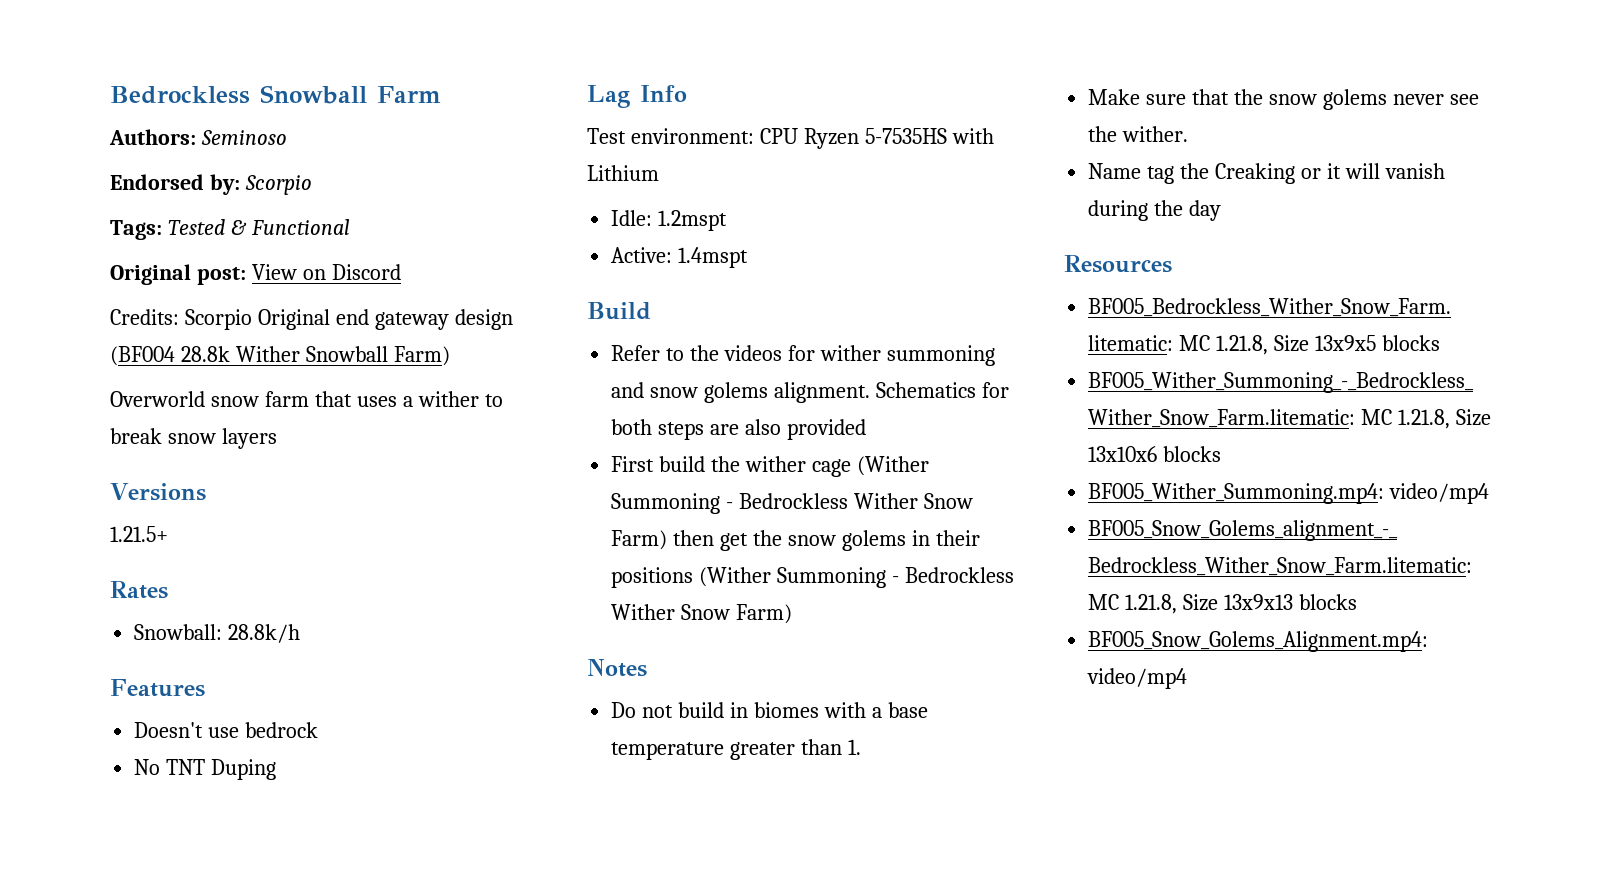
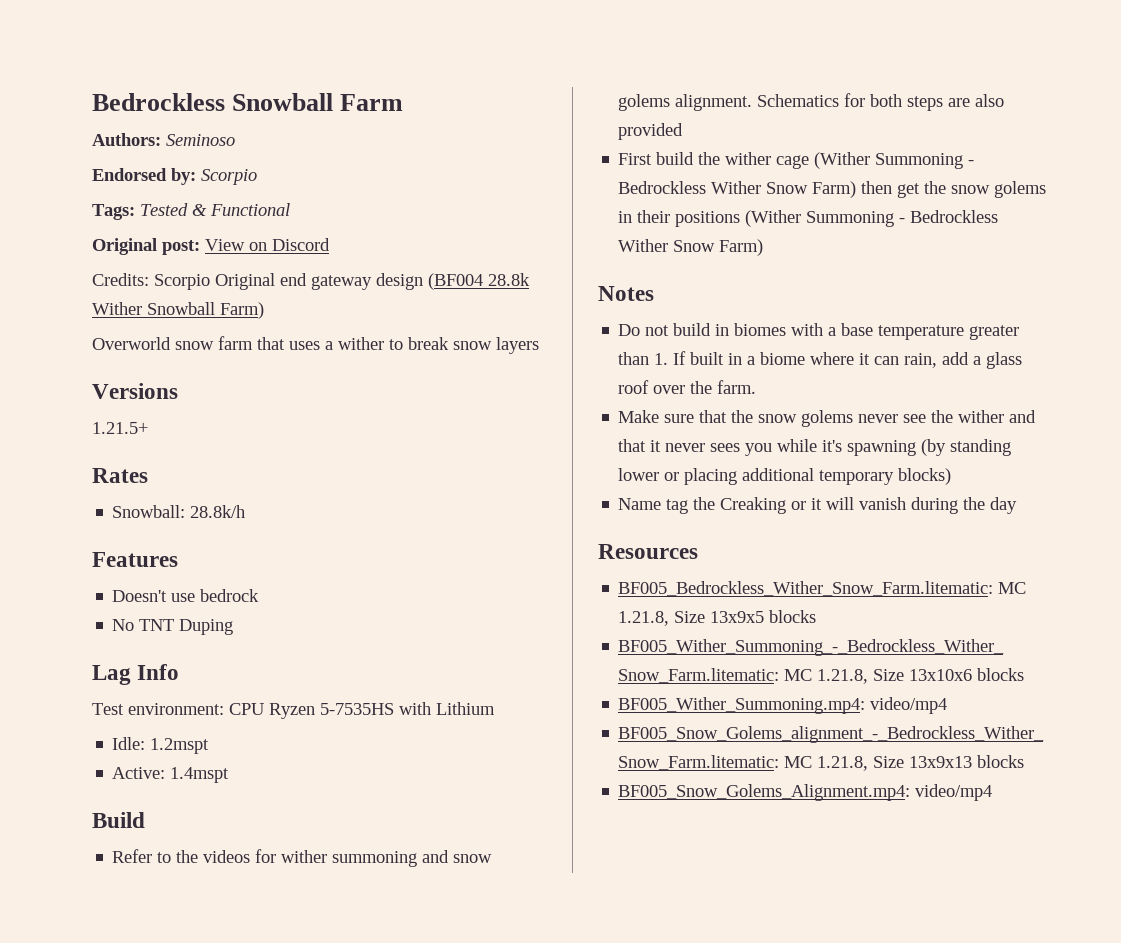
(862, 747) none -> [673,351,1023,369] [618,380,757,394] If built in a biome where it can rain, add a glass roof over the farm.
[1122,126,1189,142] wither. -> [958,410,1037,423] [618,439,1012,456] [618,468,952,485] wither and that it never sees you while it's spawning (by standing lower or placing additional temporary blocks)

